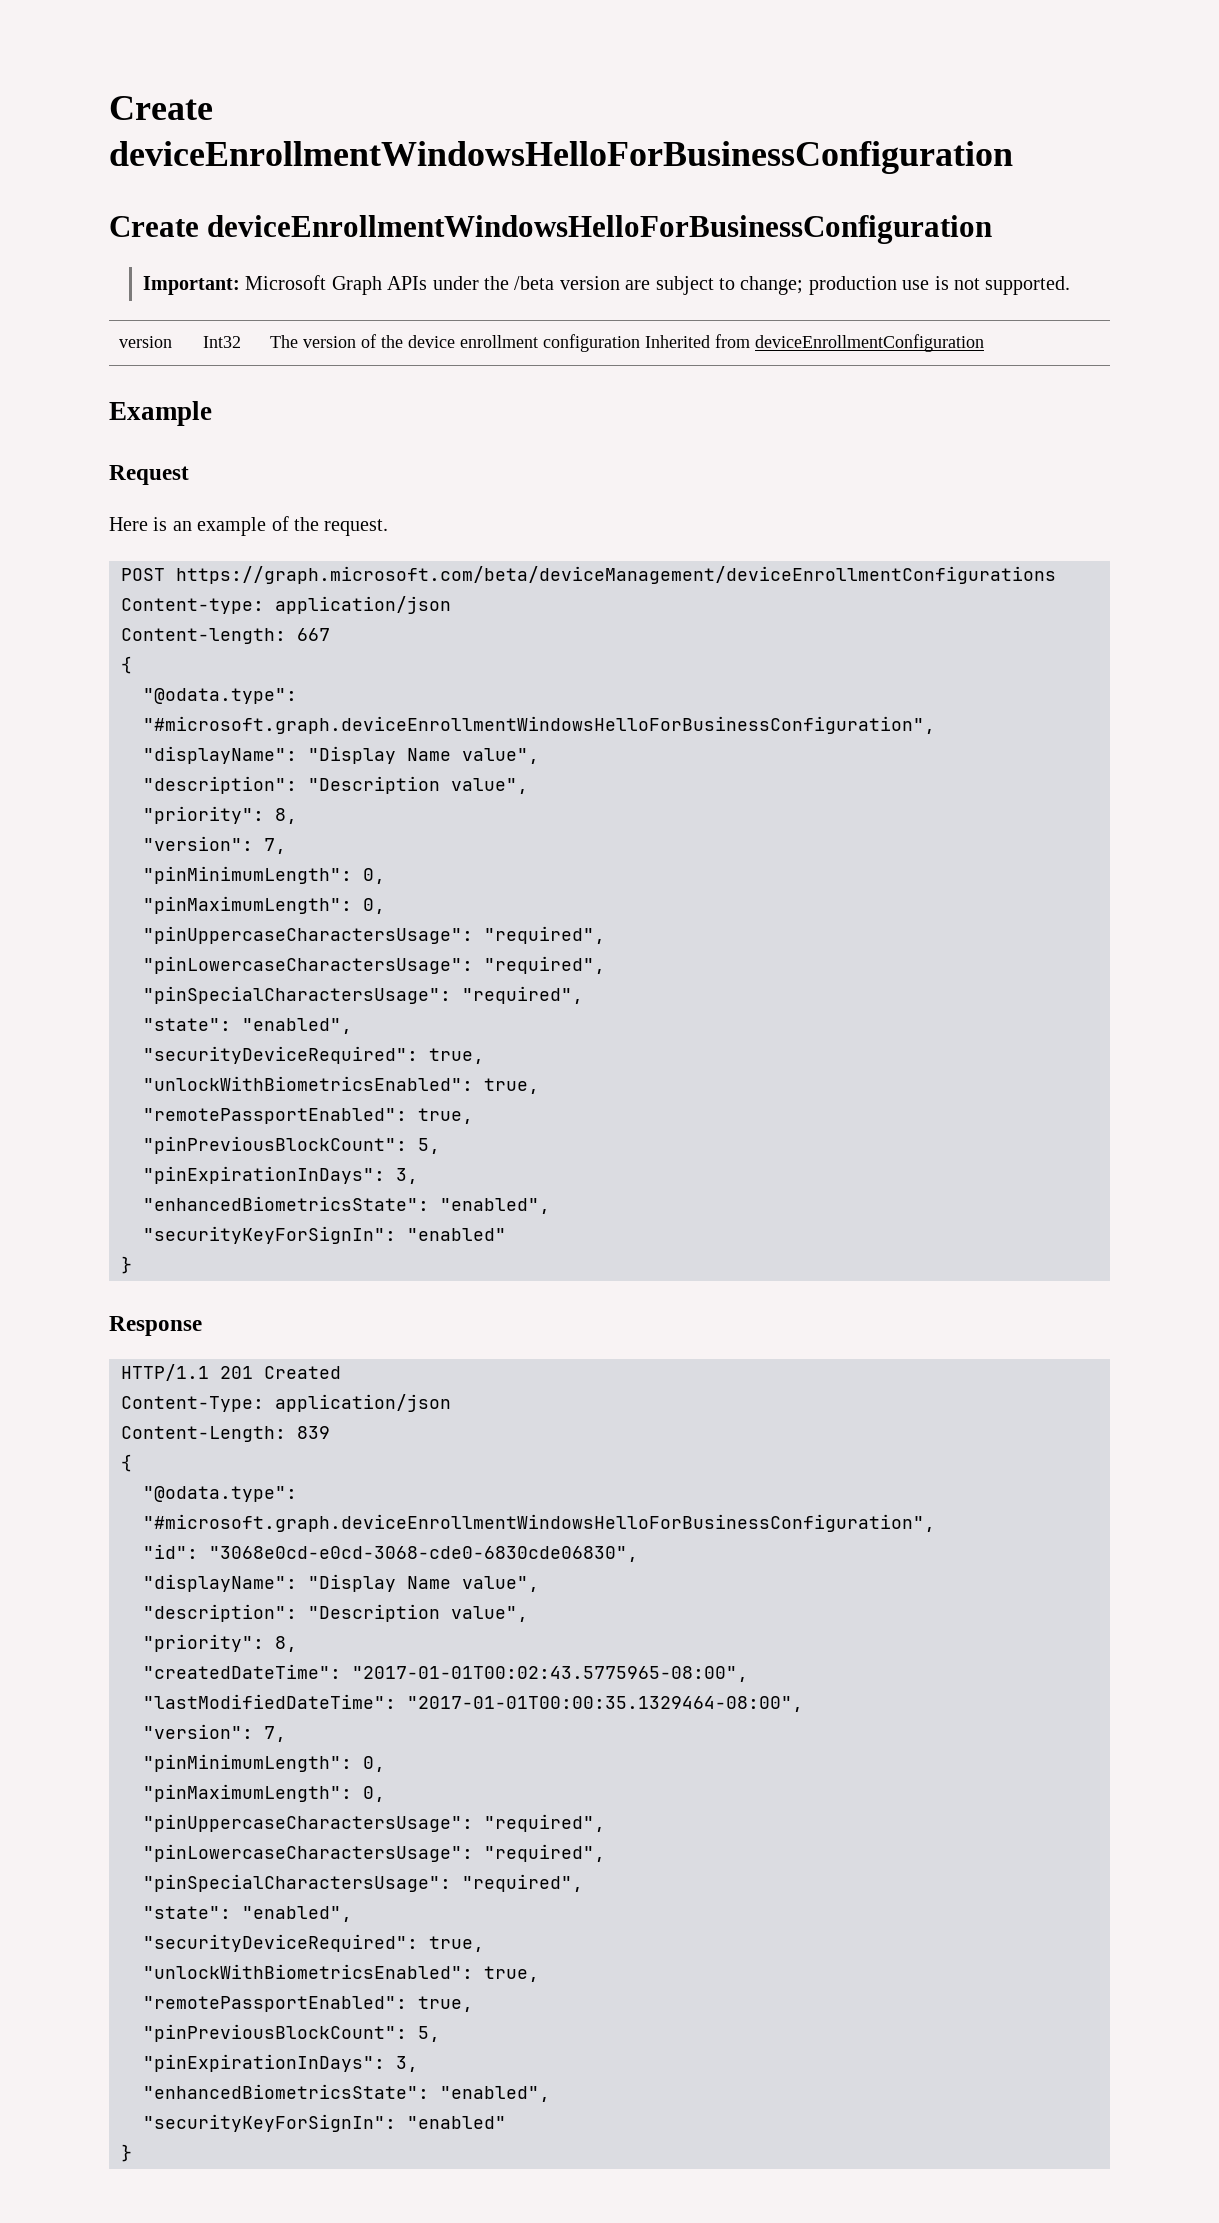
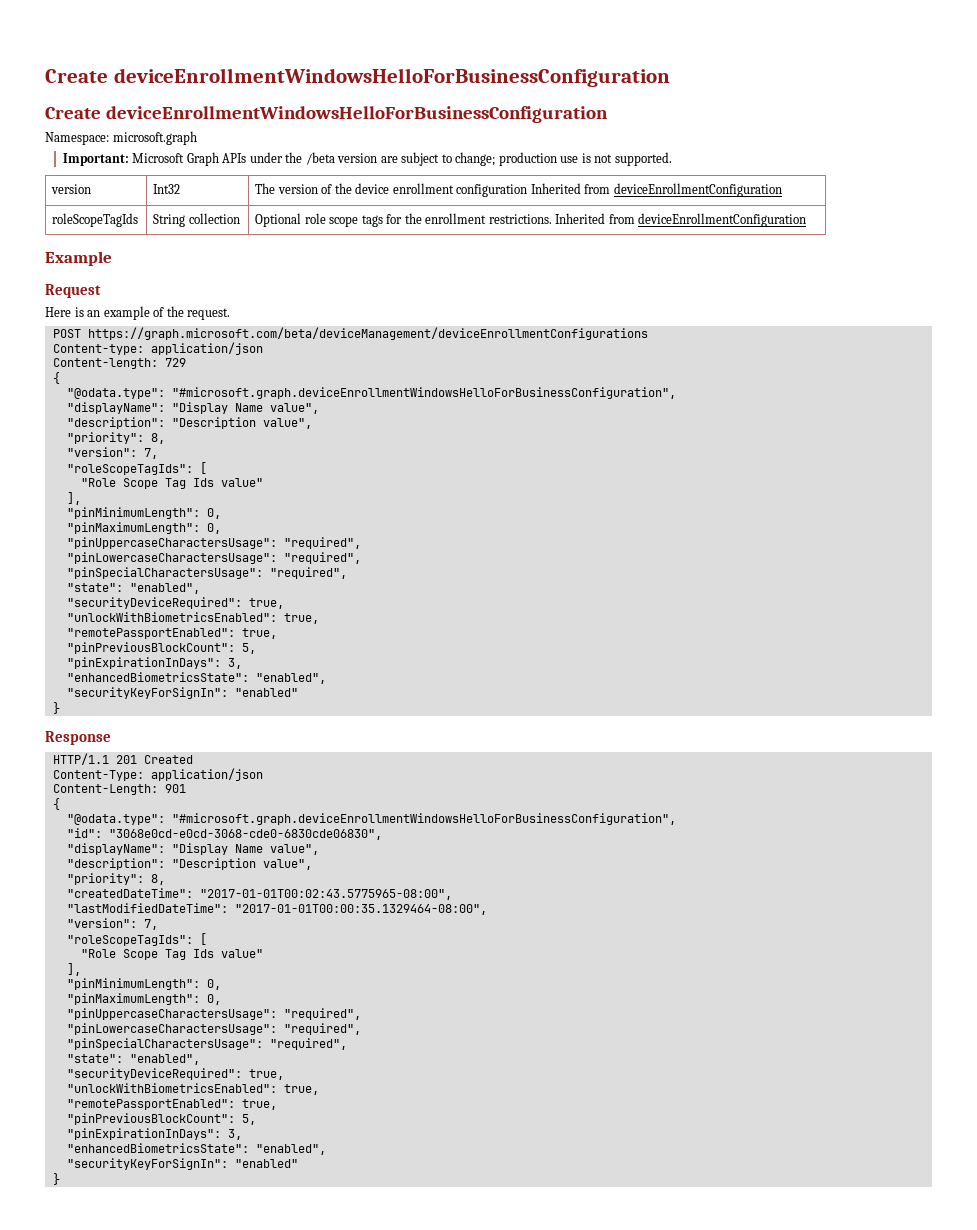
(993, 229) none -> [45,131,197,145] // Namespace: microsoft.graph
(984, 343) none -> [52,213,139,227] [153,213,240,227] [255,213,807,227] // roleScopeTagIds | String collection | Optional role scope tags for the enrollment restrictions. Inherited from deviceEnrollmentConfiguration
[297,628,330,641] 667 -> [164,358,186,367] 729
(286, 846) none -> [66,462,207,475] [80,478,263,489] [66,492,81,505] // "roleScopeTagIds": [ // "Role Scope Tag Ids value" // ],
[297,1426,330,1439] 839 -> [164,784,186,793] 901
(286, 1734) none -> [66,933,207,946] [80,949,263,960] [66,963,81,976] // "roleScopeTagIds": [ // "Role Scope Tag Ids value" // ],

